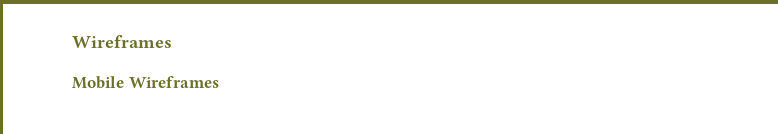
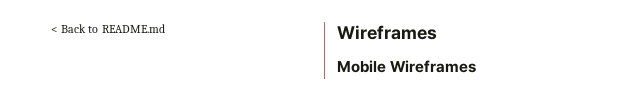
(72, 41) none -> [51,24,165,33] < Back to README.md //

